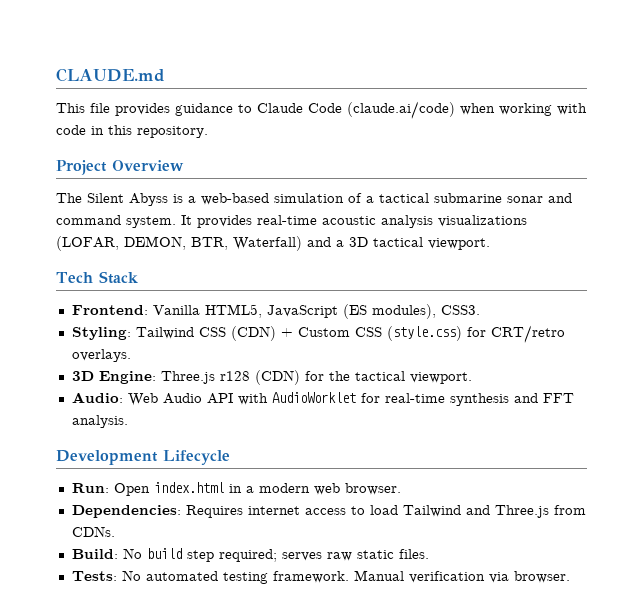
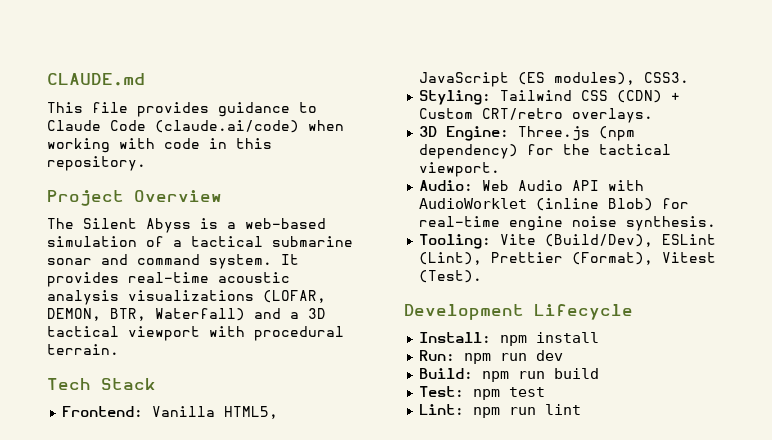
[428,238,490,250] viewport. -> [128,326,344,341] [47,344,119,355] viewport with procedural terrain.
[354,326,486,341] CSS (style.css) for -> (474, 113) none
[219,370,300,385] r128 (CDN) -> [599,126,636,141] [419,144,519,159] (npm dependency)
[360,393,574,406] [71,415,128,428] [56,450,230,465] [71,482,401,496] [71,505,586,518] [71,526,115,537] for real-time synthesis and FFT analysis. // Development Lifecycle // Run: Open index.html in a modern web browser. // Dependencies: Requires internet access to load Tailwind and Three.js from CDNs. -> [536,198,690,211] [419,216,717,231] [419,234,717,249] [419,252,717,265] [419,270,483,283] [404,304,633,320] [419,332,600,346] [419,350,564,364] (inline Blob) for real-time engine noise synthesis. // Tooling: Vite (Build/Dev), ESLint (Lint), Prettier (Format), Vitest (Test). // Development Lifecycle // Install: npm install // Run: npm run dev
[122,548,142,559] No -> [482,371,546,382] npm run
[186,549,429,562] [71,570,570,584] step required; serves raw static files. // Tests: No automated testing framework. Manual verification via browser. -> [419,386,546,400] [419,404,582,418] // Test: npm test // Lint: npm run lint

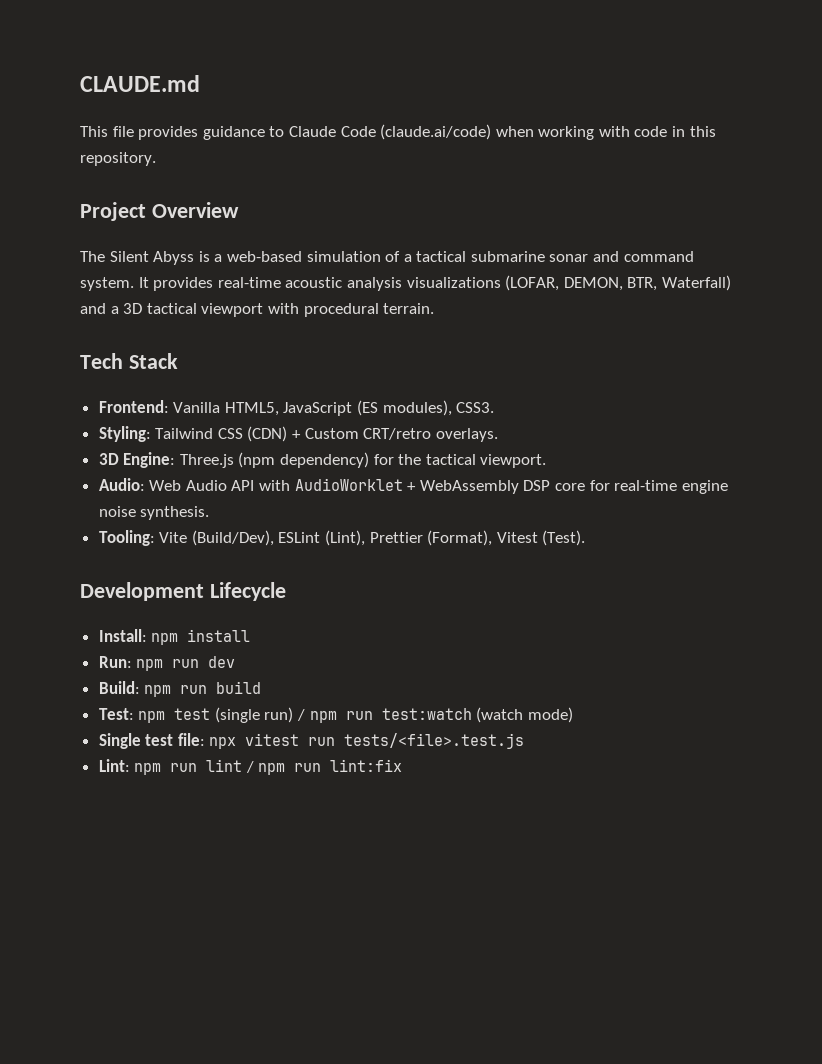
[536,198,654,211] (inline Blob) -> [407,480,586,494] + WebAssembly DSP core
(546, 392) none -> [214,707,573,723] [98,733,525,749] (single run) / npm run test:watch (watch mode) // Single test file: npx vitest run tests/<file>.test.js
(582, 409) none -> [245,759,403,775] / npm run lint:fix

